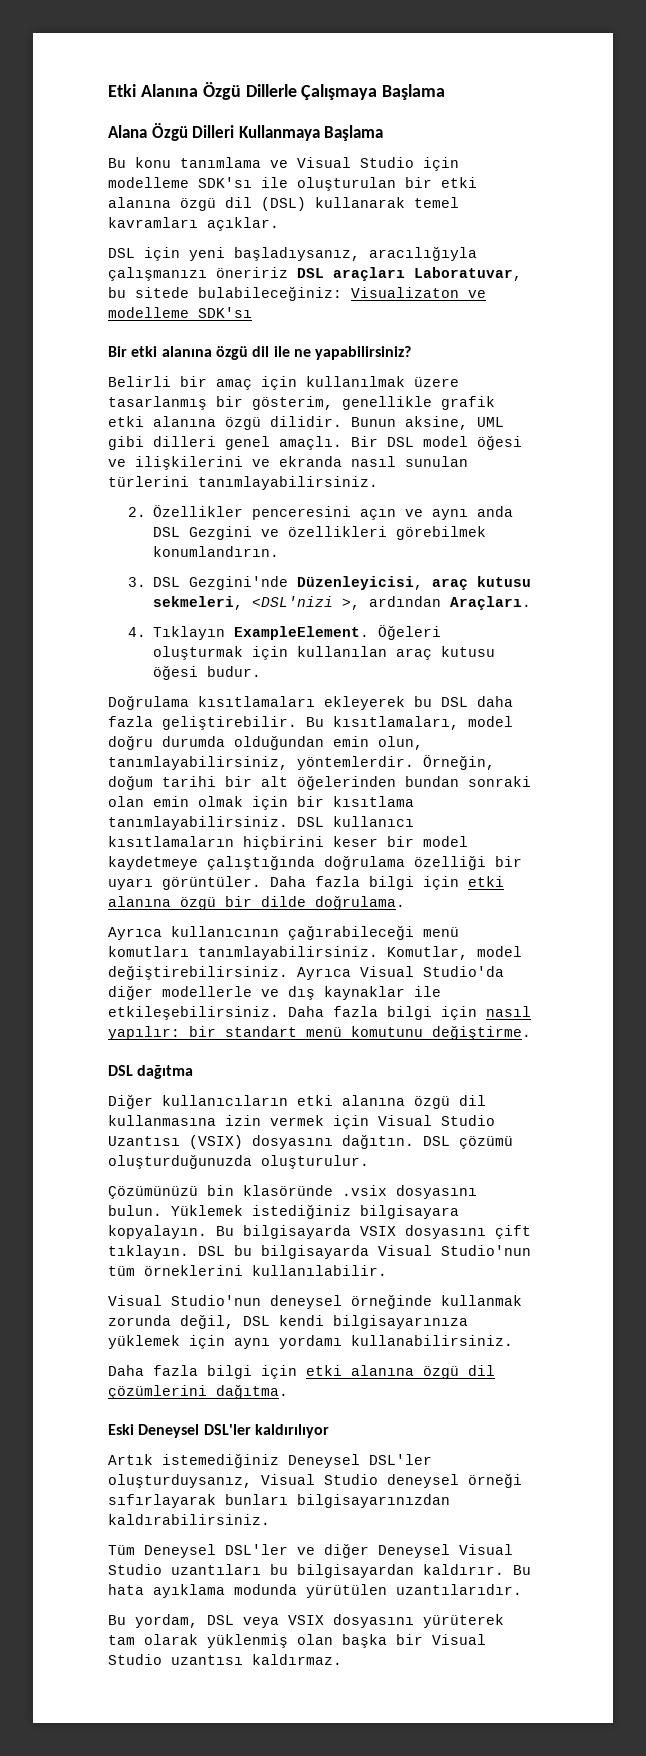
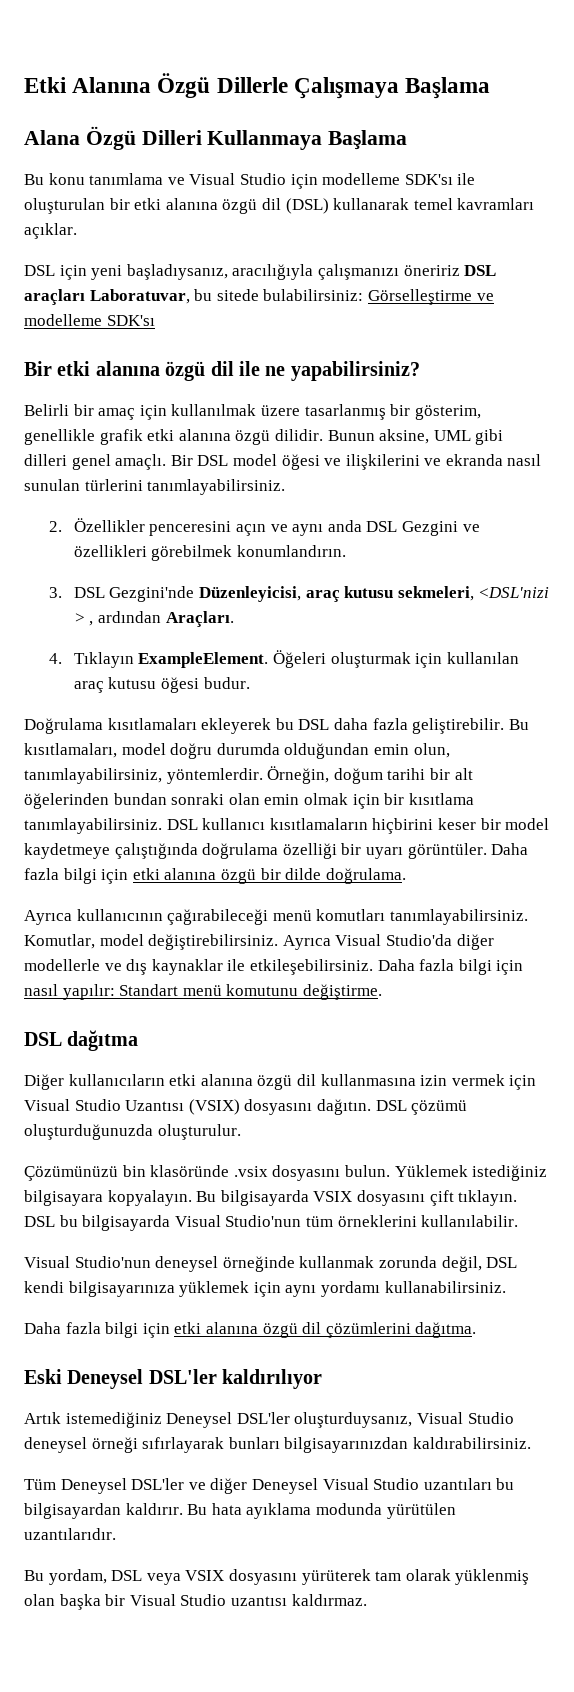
[198,286,459,301] bulabileceğiniz: Visualizaton -> [263,289,472,305] bulabilirsiniz: Görselleştirme
[341,598,360,610] >, -> [73,613,94,626] > ,
[189,1026,297,1037] bir standart -> [119,984,179,996] Standart

